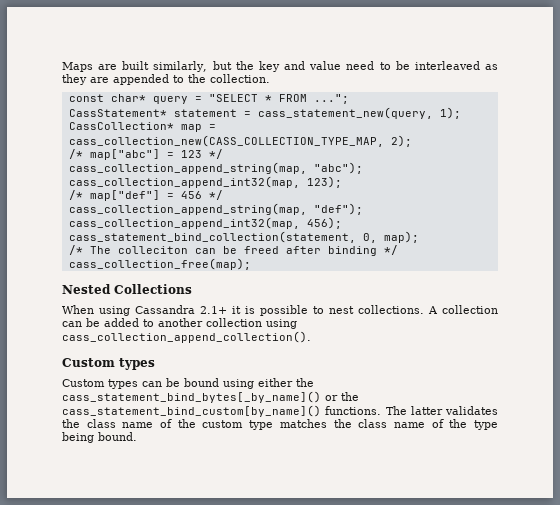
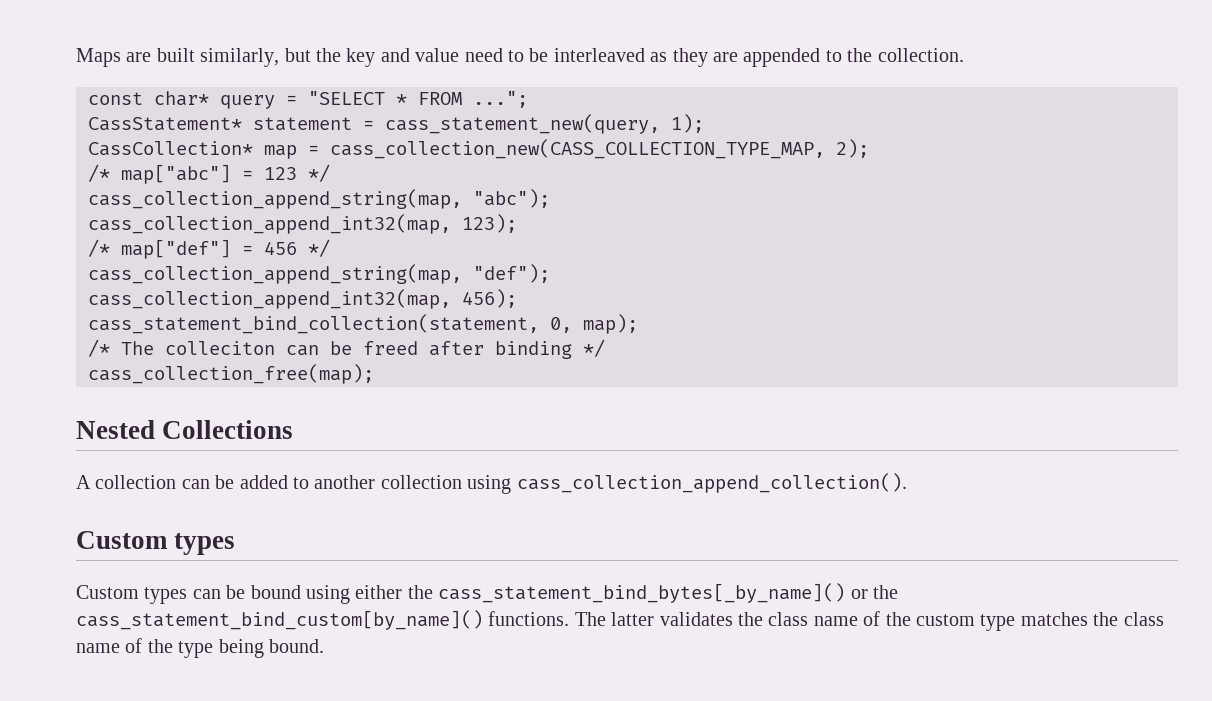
[62,305,424,316] When using Cassandra 2.1+ it is possible to nest collections. -> (294, 429) none

